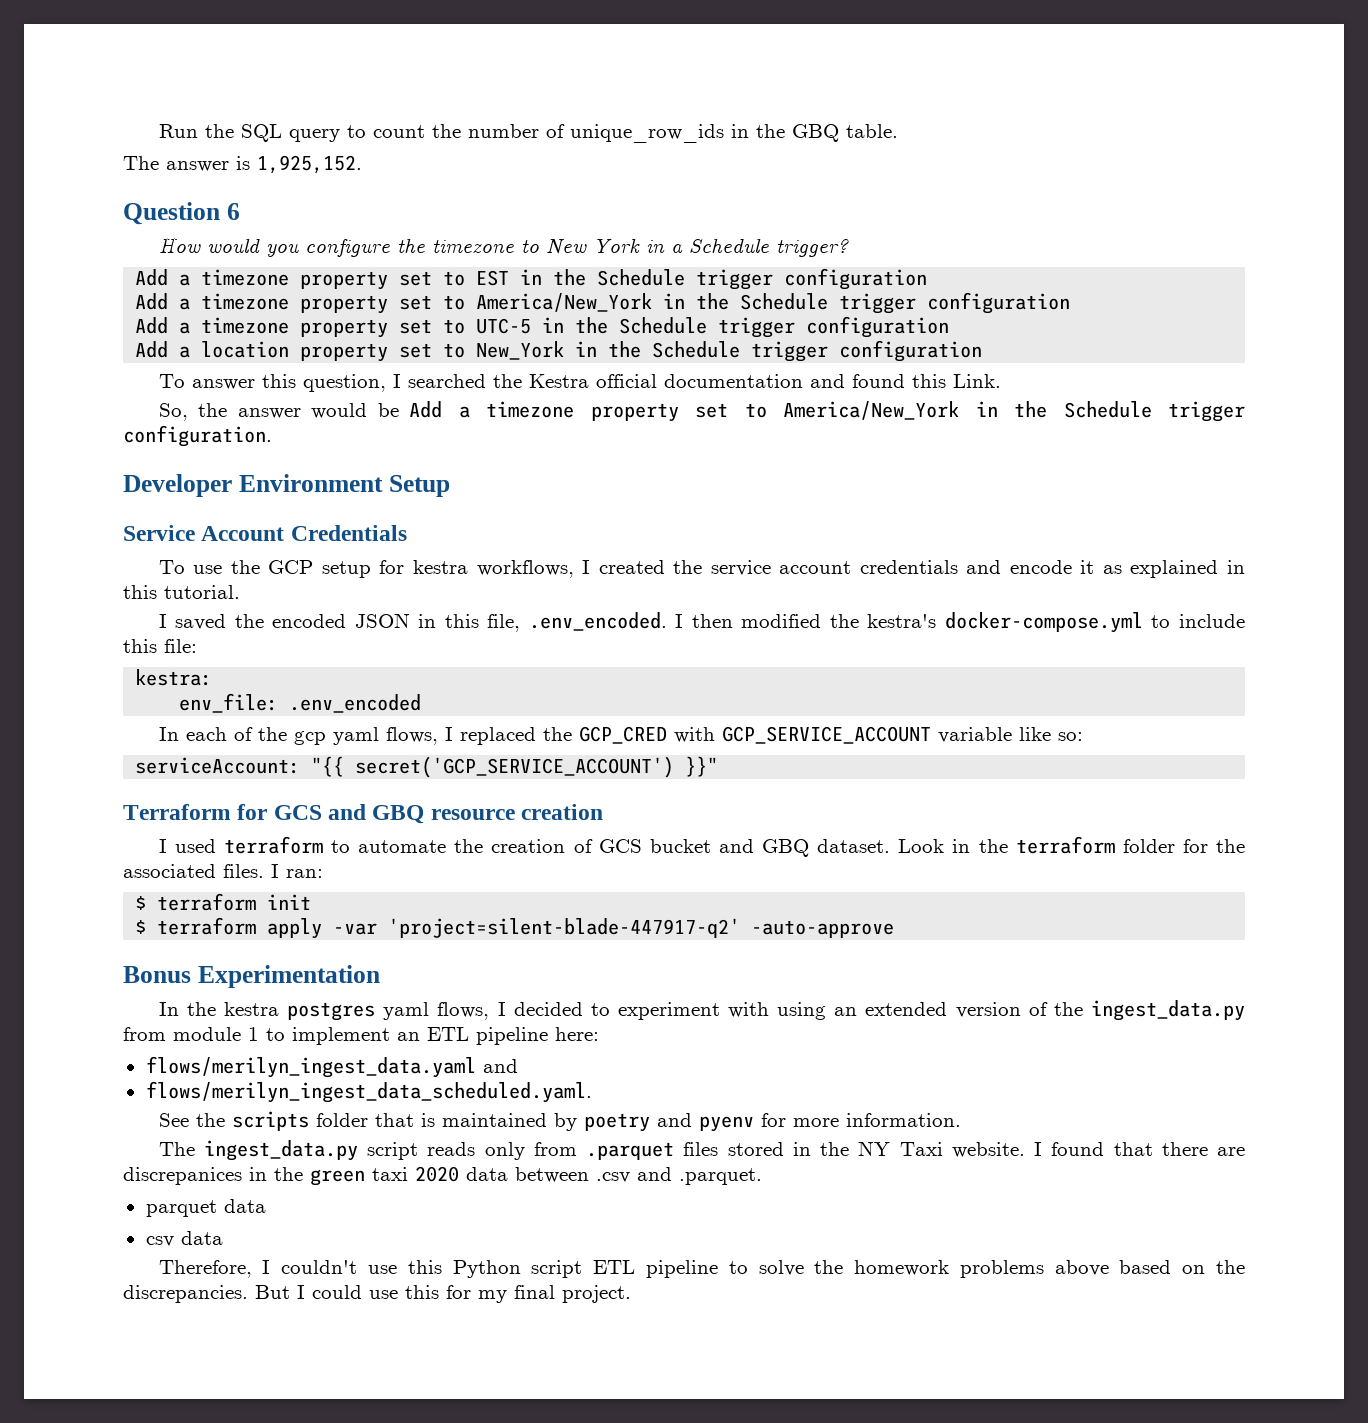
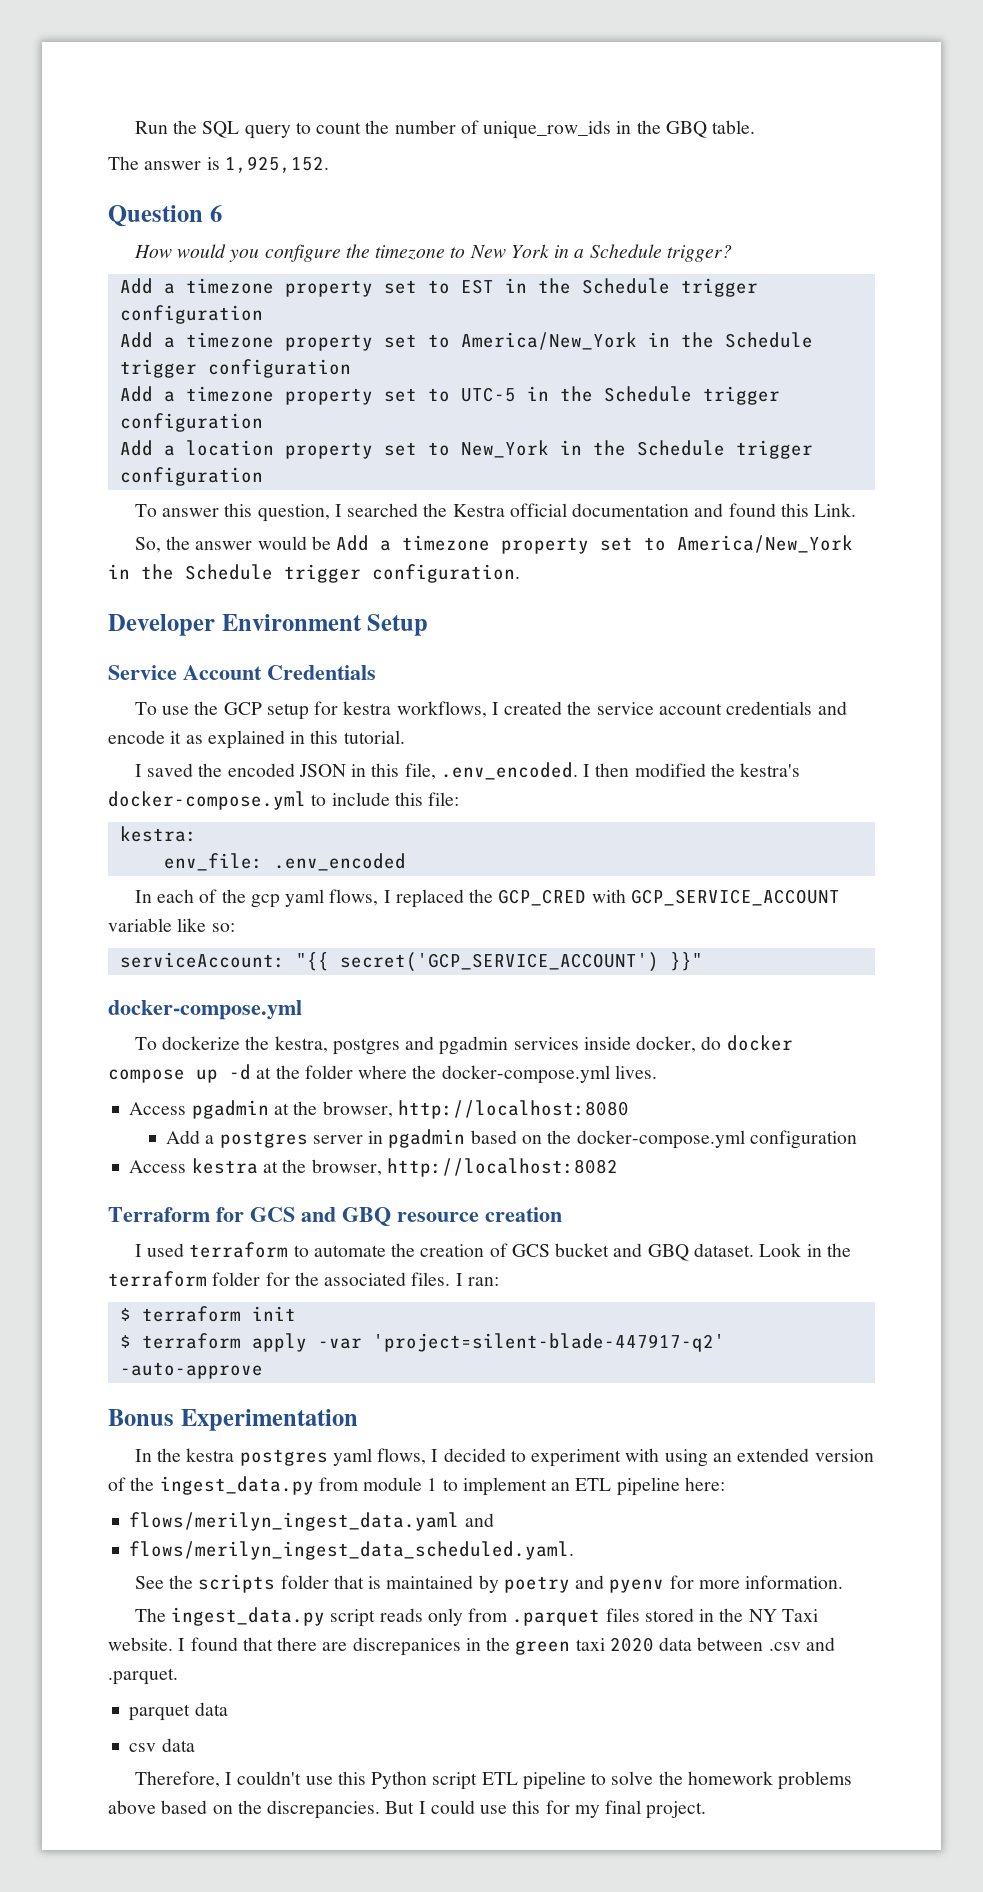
(719, 766) none -> [108,1000,302,1020] [134,1035,793,1055] [108,1064,657,1084] [129,1100,629,1119] [166,1129,857,1149] [129,1158,618,1177] // docker-compose.yml // To dockerize the kestra, postgres and pgadmin services inside docker, do docker compose up -d at the folder where the docker-compose.yml lives. // Access pgadmin at the browser, http://localhost:8080 // Add a postgres server in pgadmin based on the docker-compose.yml configuration // Access kestra at the browser, http://localhost:8082

